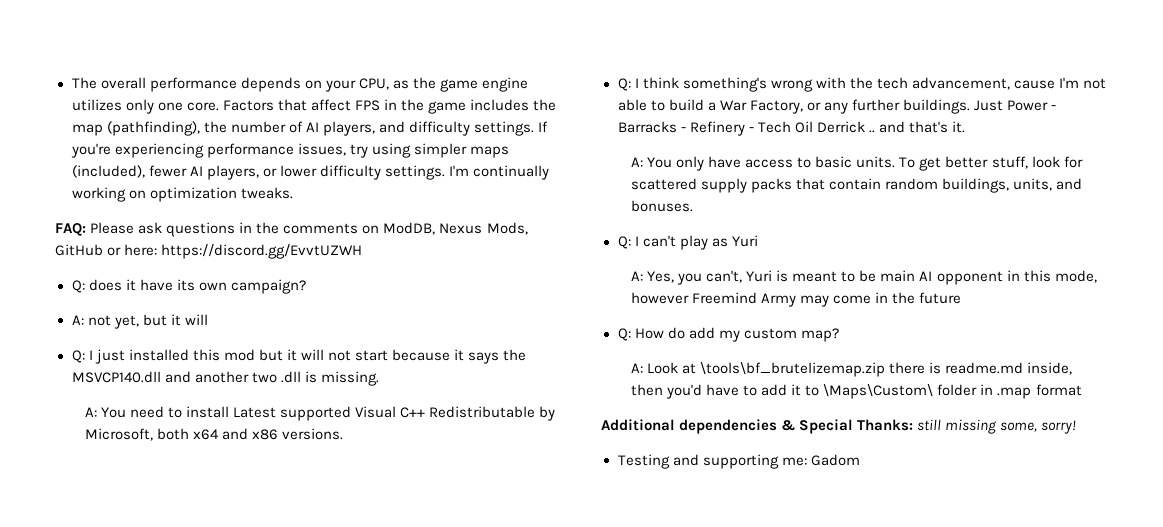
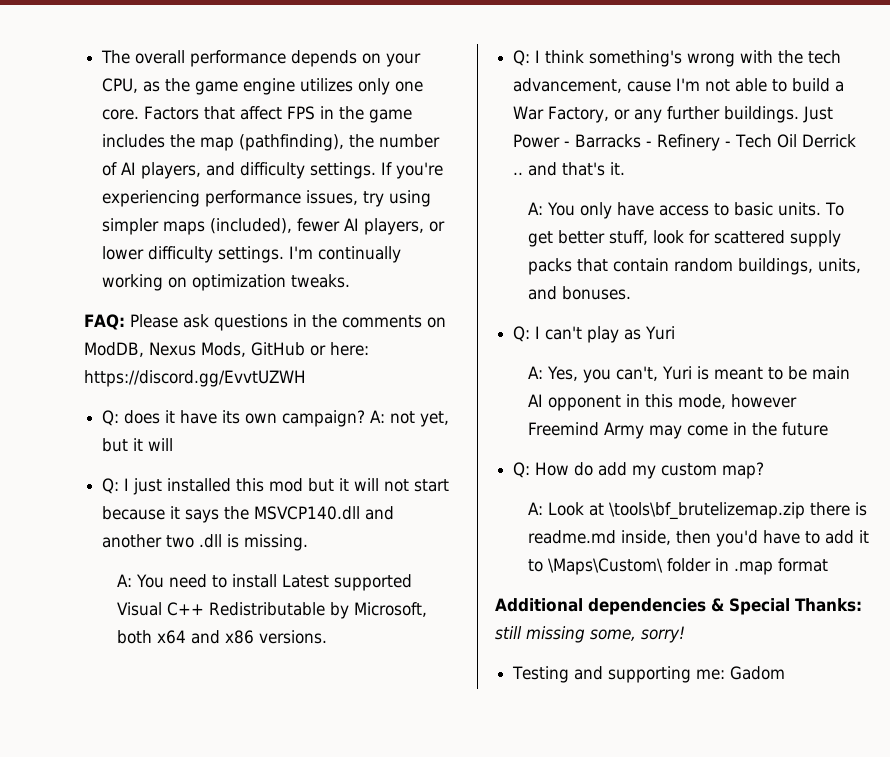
(306, 286) // -> (366, 418) none

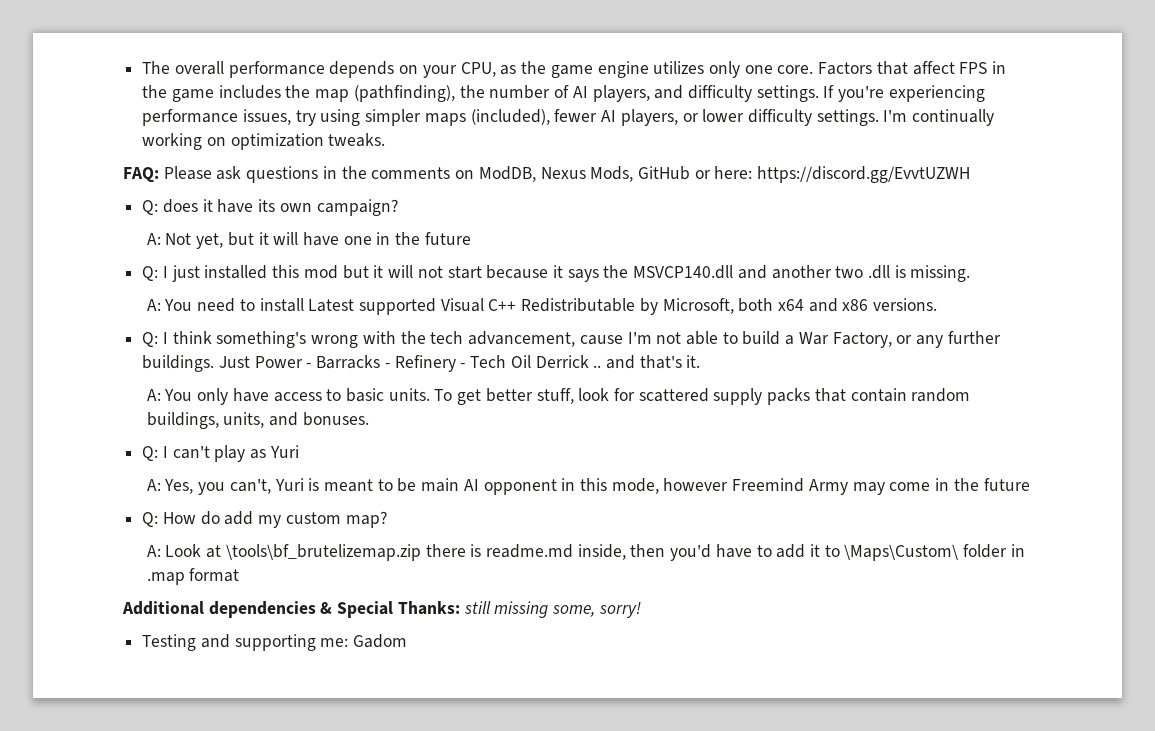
[370,410,416,424] A: not -> [146,233,192,245] // A: Not
(174, 444) none -> [302,232,471,246] have one in the future

